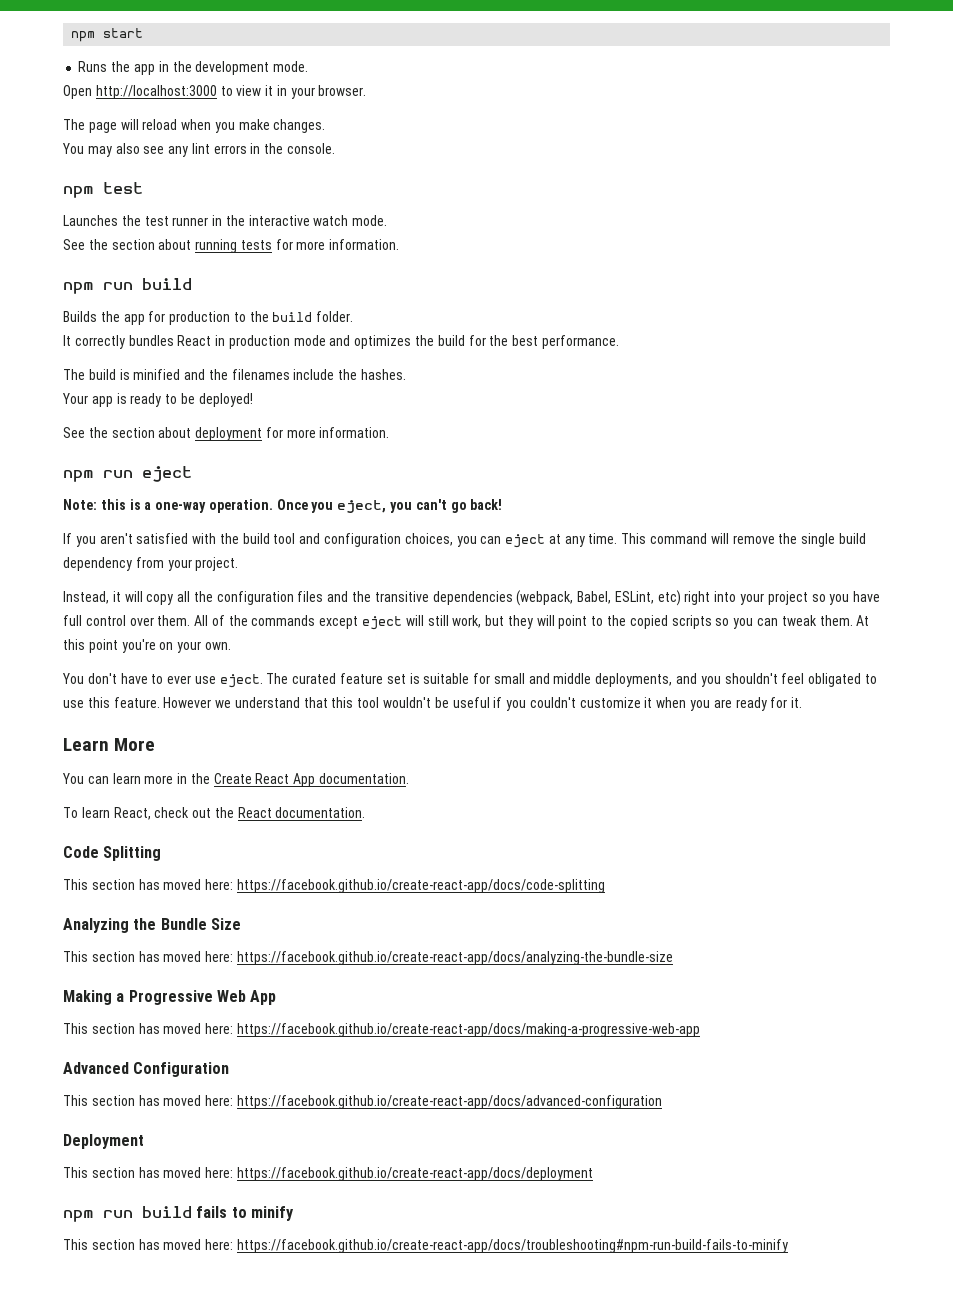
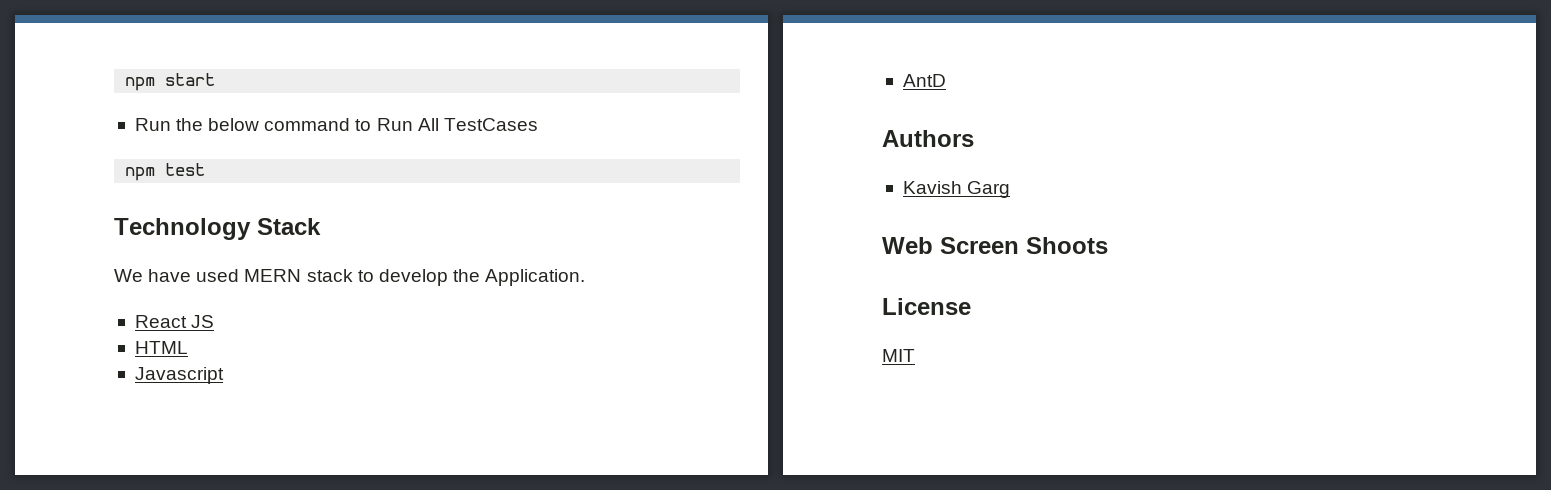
[78,61,309,75] [63,85,367,99] [63,119,326,133] [62,143,336,157] [63,182,143,198] [63,215,388,226] [63,239,400,253] [63,278,192,294] [63,311,354,325] [63,335,619,349] [63,369,407,380] [62,393,253,407] [63,427,390,441] [63,466,192,482] [63,499,503,513] [63,533,866,548] [63,557,239,571] [63,590,881,606] [63,615,870,630] [63,639,231,653] [62,673,877,688] [63,697,803,711] [63,738,156,751] [62,773,410,787] [63,807,366,820] [63,846,162,861] [63,879,605,893] [63,918,241,933] [63,951,673,965] [63,990,277,1005] [63,1023,700,1037] [63,1062,230,1077] [63,1095,662,1109] [63,1134,144,1149] [63,1167,593,1181] [63,1206,294,1222] [63,1239,788,1253] Runs the app in the development mode. // Open http://localhost:3000 to view it in your browser. // The page will reload when you make changes. // You may also see any lint errors in the console. // npm test // Launches the test runner in the interactive watch mode. // See the section about running tests for more information. // npm run build // Builds the app for production to the build folder. // It correctly bundles React in production mode and optimizes the build for the best performance. // The build is minified and the filenames include the hashes. // Your app is ready to be deployed! // See the section about deployment for more information. // npm run eject // Note: this is a one-way operation. Once you eject, you can't go back! // If you aren't satisfied with the build tool and configuration choices, you can eject at any time. This command will remove the single build dependency from your project. // Instead, it will copy all the configuration files and the transitive dependencies (webpack, Babel, ESLint, etc) right into your project so you have full control over them. All of the commands except eject will still work, but they will point to the copied scripts so you can tweak them. At this point you're on your own. // You don't have to ever use eject. The curated feature set is suitable for small and middle deployments, and you shouldn't feel obligated to use this feature. However we understand that this tool wouldn't be useful if you couldn't customize it when you are ready for it. // Learn More // You can learn more in the Create React App documentation. // To learn React, check out the React documentation. // Code Splitting // This section has moved here: https://facebook.github.io/create-react-app/docs/code-splitting // Analyzing the Bundle Size // This section has moved here: https://facebook.github.io/create-react-app/docs/analyzing-the-bundle-size // Making a Progressive Web App // This section has moved here: https://facebook.github.io/create-react-app/docs/making-a-progressive-web-app // Advanced Configuration // This section has moved here: https://facebook.github.io/create-react-app/docs/advanced-configuration // Deployment // This section has moved here: https://facebook.github.io/create-react-app/docs/deployment // npm run build fails to minify // This section has moved here: https://facebook.github.io/create-react-app/docs/troubleshooting#npm-run-build-fails-to-minify -> [134,118,538,131] [125,163,206,181] [114,218,321,240] [114,269,586,286] [134,315,215,328] [134,341,188,354] [134,367,224,384] [902,74,946,87] [882,130,974,147] [902,181,1011,198] [882,237,1108,254] [882,298,971,315] [882,349,915,362] Run the below command to Run All TestCases // npm test // Technology Stack // We have used MERN stack to develop the Application. // React JS // HTML // Javascript // AntD // Authors // Kavish Garg // Web Screen Shoots // License // MIT

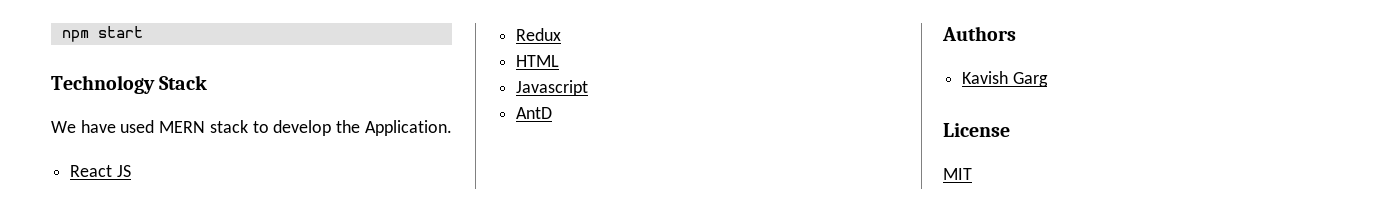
[134,118,538,131] [125,163,206,181] // Run the below command to Run All TestCases // npm test -> (143, 32) none
(215, 321) none -> [516,28,562,41] // Redux
[882,237,1108,254] // Web Screen Shoots -> (1048, 79) none

